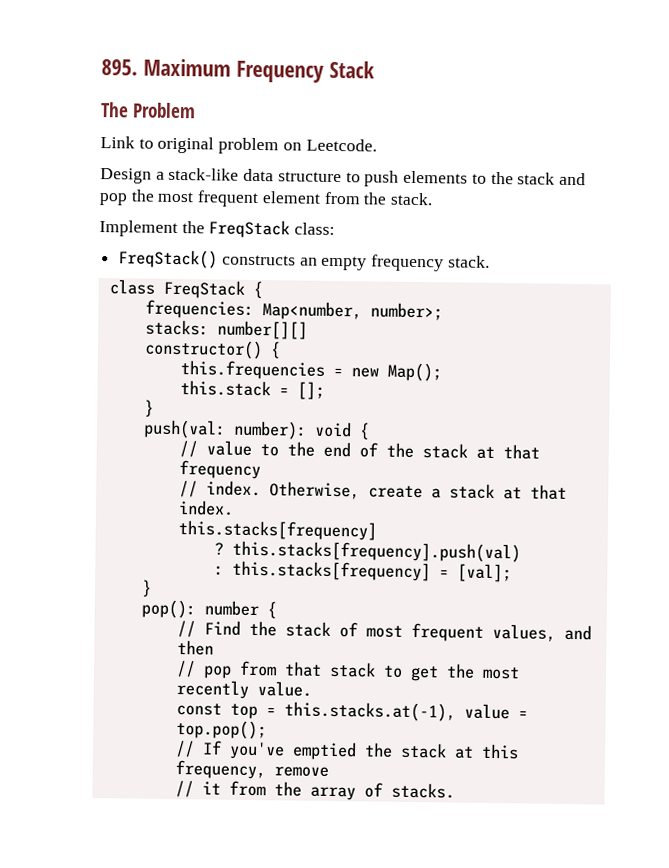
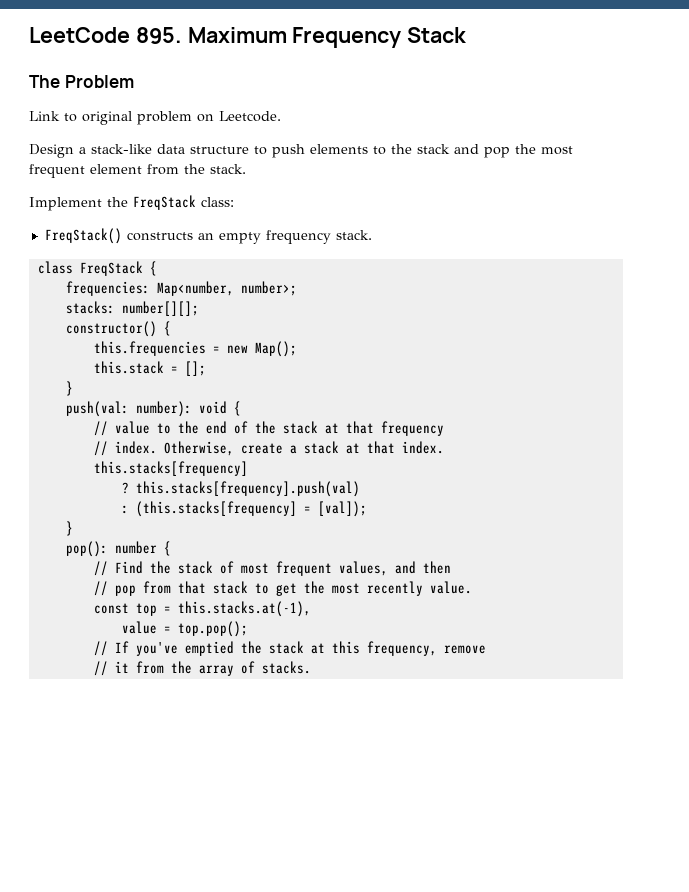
(101, 67) none -> [29,27,130,43] LeetCode
[216,320,308,340] number[][] -> [121,301,199,316] number[][];
[231,560,512,583] this.stacks[frequency] = [val]; -> [135,501,367,517] (this.stacks[frequency] = [val]);
(456, 711) none -> (311, 609) //

